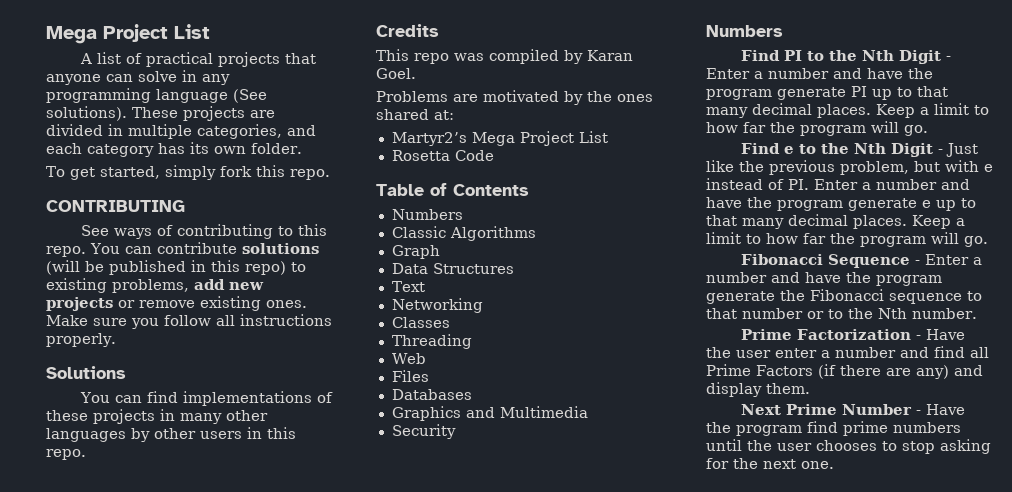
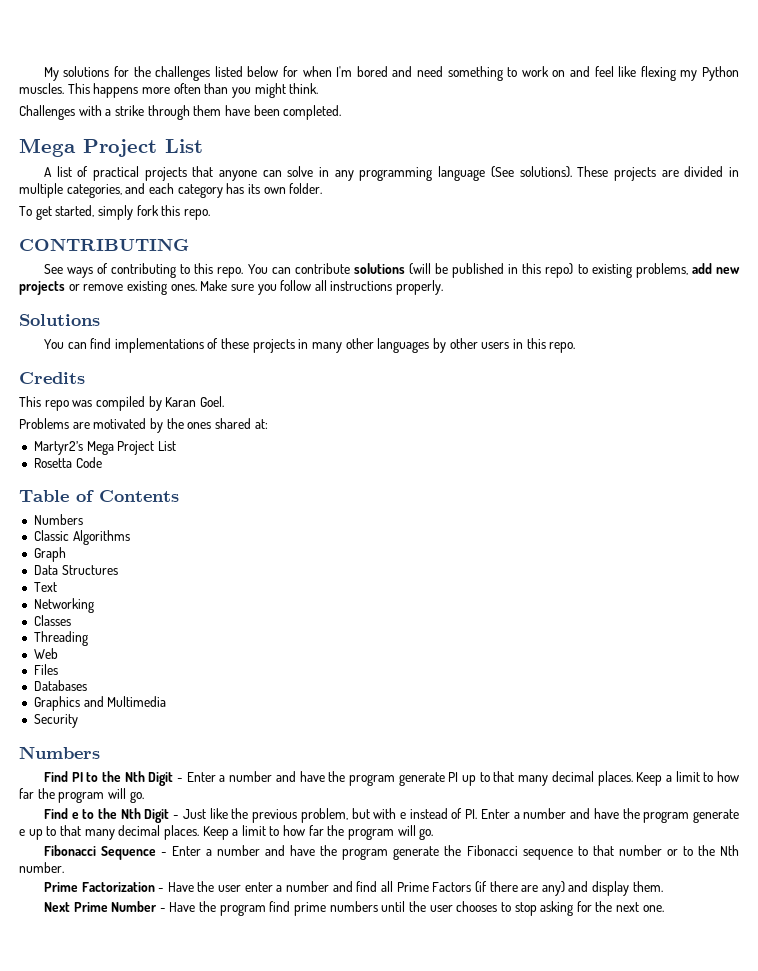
(46, 35) none -> [43,66,739,81] [19,83,319,98] [19,105,342,120] My solutions for the challenges listed below for when I'm bored and need something to work on and feel like flexing my Python muscles. This happens more often than you might think. // Challenges with a strike through them have been completed. //

